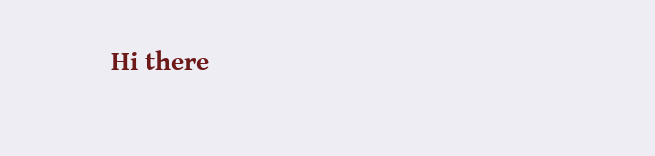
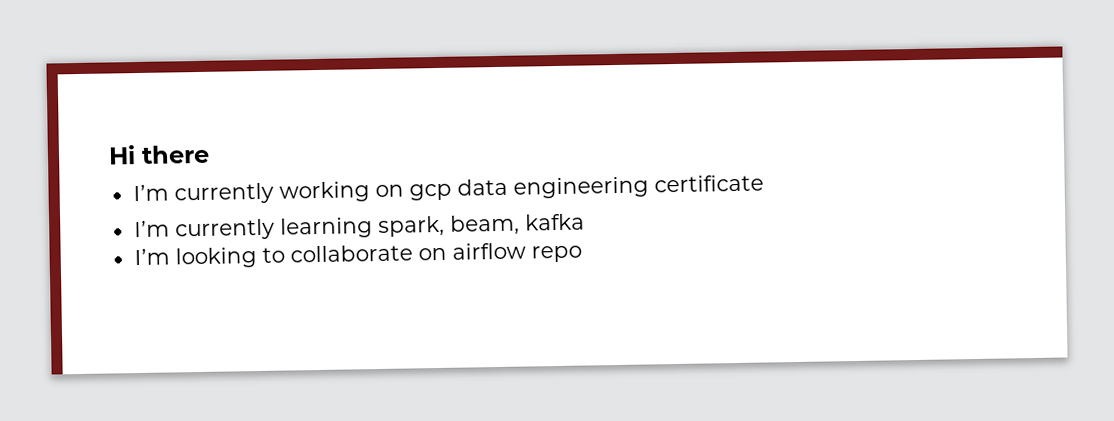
(210, 60) none -> [132,174,764,205] [133,213,585,241] [133,242,582,269] // I’m currently working on gcp data engineering certificate // I’m currently learning spark, beam, kafka // I’m looking to collaborate on airflow repo

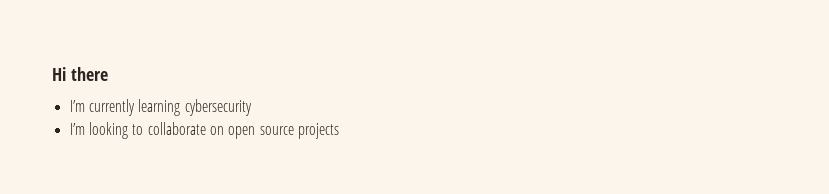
[132,174,764,205] // I’m currently working on gcp data engineering certificate -> (108, 74) none
[377,213,585,238] spark, beam, kafka -> [184,99,252,116] cybersecurity
[451,242,582,263] airflow repo -> [228,123,339,139] open source projects

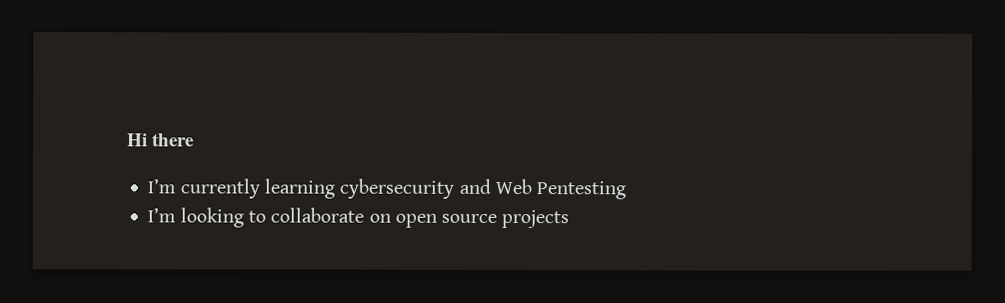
(252, 107) none -> [458,178,627,200] and Web Pentesting

